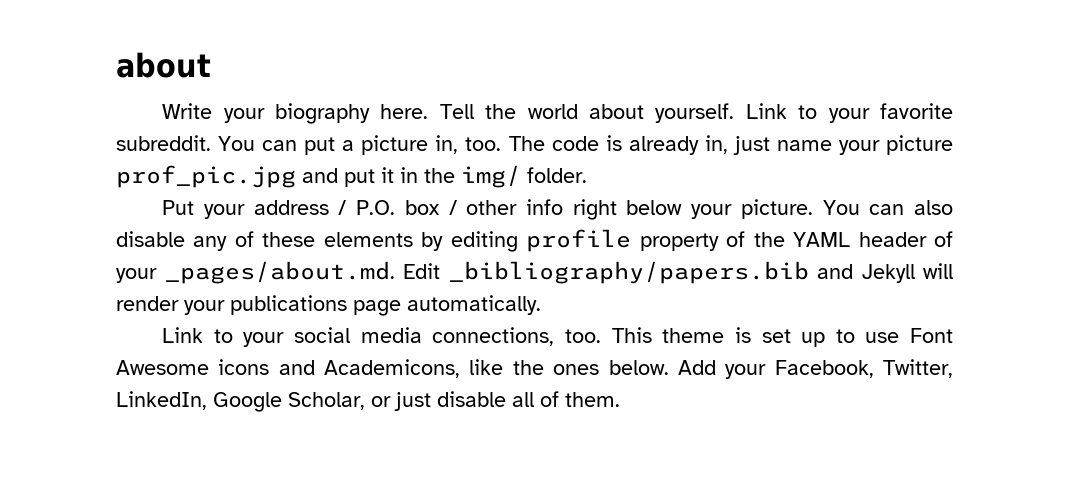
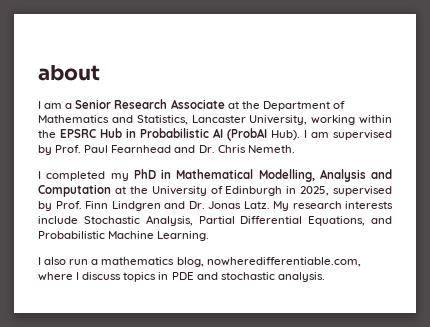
[162,103,953,124] [116,135,953,155] [116,165,587,188] [162,199,953,220] [116,229,953,252] [116,261,953,284] [116,295,541,316] [162,327,953,347] [116,359,954,379] [116,391,620,412] Write your biography here. Tell the world about yourself. Link to your favorite subreddit. You can put a picture in, too. The code is already in, just name your picture prof_pic.jpg and put it in the img/ folder. // Put your address / P.O. box / other info right below your picture. You can also disable any of these elements by editing profile property of the YAML header of your _pages/about.md. Edit _bibliography/papers.bib and Jekyll will render your publications page automatically. // Link to your social media connections, too. This theme is set up to use Font Awesome icons and Academicons, like the ones below. Add your Facebook, Twitter, LinkedIn, Google Scholar, or just disable all of them. -> [38,99,345,111] [38,115,392,125] [38,128,392,141] [38,145,295,155] [38,169,392,182] [38,184,392,197] [38,201,393,211] [38,215,392,226] [38,231,210,241] [38,257,361,267] [38,272,325,282] I am a Senior Research Associate at the Department of Mathematics and Statistics, Lancaster University, working within the EPSRC Hub in Probabilistic AI (ProbAI Hub). I am supervised by Prof. Paul Fearnhead and Dr. Chris Nemeth. // I completed my PhD in Mathematical Modelling, Analysis and Computation at the University of Edinburgh in 2025, supervised by Prof. Finn Lindgren and Dr. Jonas Latz. My research interests include Stochastic Analysis, Partial Differential Equations, and Probabilistic Machine Learning. // I also run a mathematics blog, nowheredifferentiable.com, where I discuss topics in PDE and stochastic analysis.

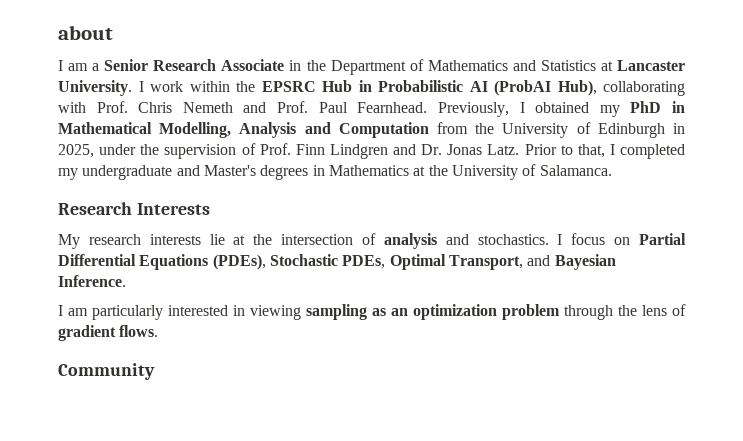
[227,101,239,109] at -> [289,60,302,71] in
[136,115,356,125] Statistics, Lancaster University, working -> [540,60,685,71] [58,80,183,96] Statistics at Lancaster University. I work
[271,130,392,140] [38,145,295,155] [38,171,106,181] Hub). I am supervised by Prof. Paul Fearnhead and Dr. Chris Nemeth. // I completed -> [557,80,685,96] [58,101,590,117] Hub), collaborating with Prof. Chris Nemeth and Prof. Paul Fearnhead. Previously, I obtained
[114,186,126,194] at -> [437,122,468,134] from
[333,186,392,196] [38,201,52,211] supervised by -> [99,143,256,159] under the supervision of
[273,201,393,211] [38,215,392,226] [38,231,210,241] [38,257,361,267] [38,272,325,282] My research interests include Stochastic Analysis, Partial Differential Equations, and Probabilistic Machine Learning. // I also run a mathematics blog, nowheredifferentiable.com, where I discuss topics in PDE and stochastic analysis. -> [524,144,685,159] [58,164,612,180] [58,202,210,215] [58,233,686,249] [58,254,616,270] [58,275,126,287] [58,304,686,320] [58,325,159,341] [58,363,155,380] Prior to that, I completed my undergraduate and Master's degrees in Mathematics at the University of Salamanca. // Research Interests // My research interests lie at the intersection of analysis and stochastics. I focus on Partial Differential Equations (PDEs), Stochastic PDEs, Optimal Transport, and Bayesian Inference. // I am particularly interested in viewing sampling as an optimization problem through the lens of gradient flows. // Community

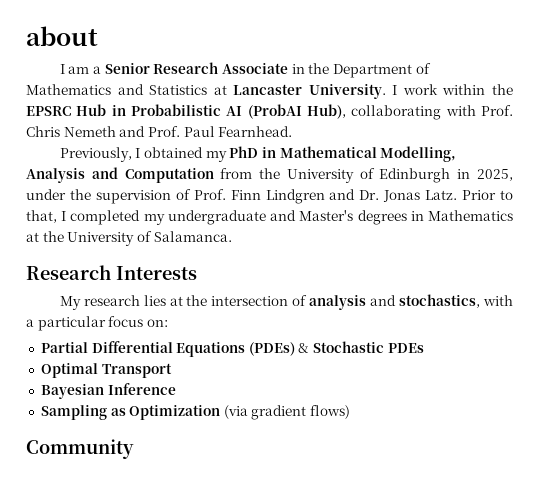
(428, 107) none -> (293, 131) //
[149,234,225,245] interests lie -> [143,295,166,306] lies
[477,233,686,245] [58,254,616,270] [58,275,126,287] [58,304,686,320] [58,325,159,341] stochastics. I focus on Partial Differential Equations (PDEs), Stochastic PDEs, Optimal Transport, and Bayesian Inference. // I am particularly interested in viewing sampling as an optimization problem through the lens of gradient flows. -> [399,294,514,308] [26,316,168,331] [40,341,424,357] [40,363,172,378] [40,383,176,399] [40,405,351,420] stochastics, with a particular focus on: // Partial Differential Equations (PDEs) & Stochastic PDEs // Optimal Transport // Bayesian Inference // Sampling as Optimization (via gradient flows)

